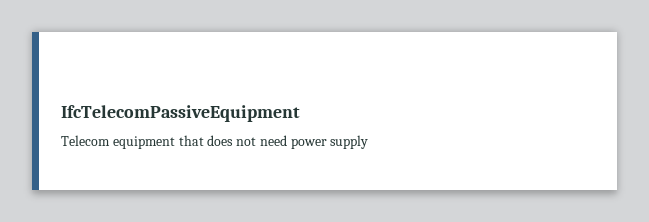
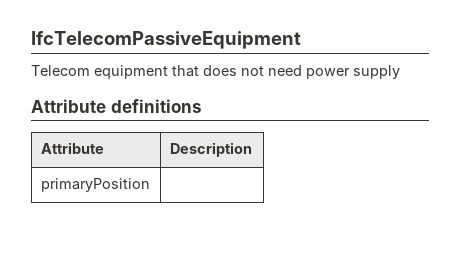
(369, 142) none -> [31,99,202,113] [40,142,104,154] [169,142,252,157] [40,178,150,192] // Attribute definitions // Attribute | Description // primaryPosition |

